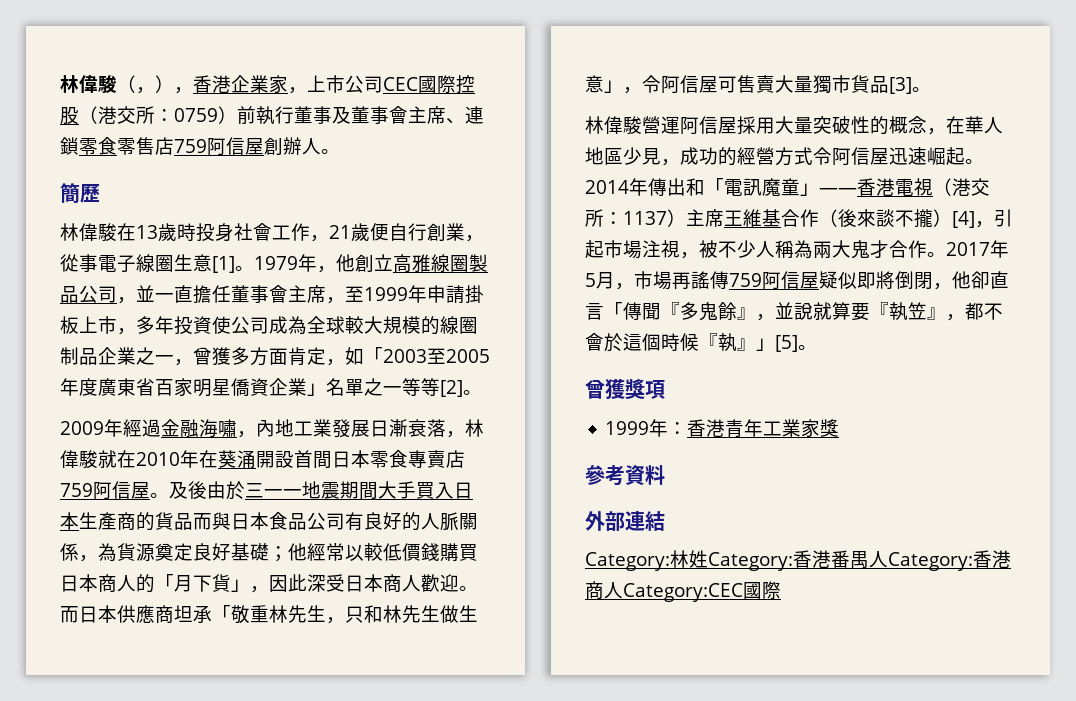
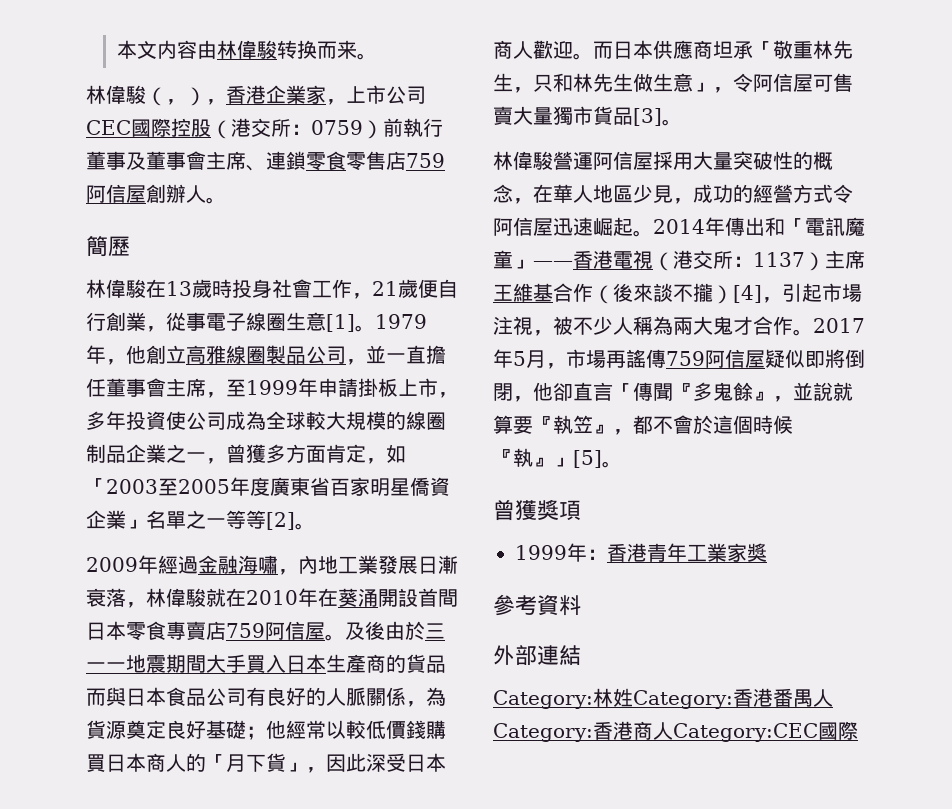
(60, 84) none -> [117,40,378,60] 本文内容由林偉駿转换而来。 //

